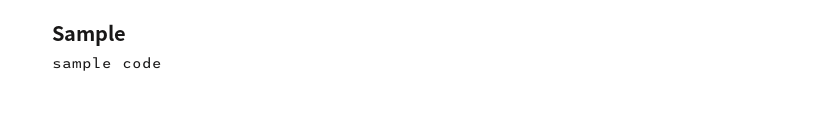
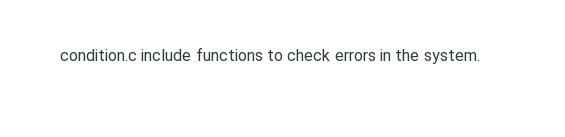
[52,24,126,46] [52,57,162,71] Sample // sample code -> [60,47,480,64] condition.c include functions to check errors in the system.

